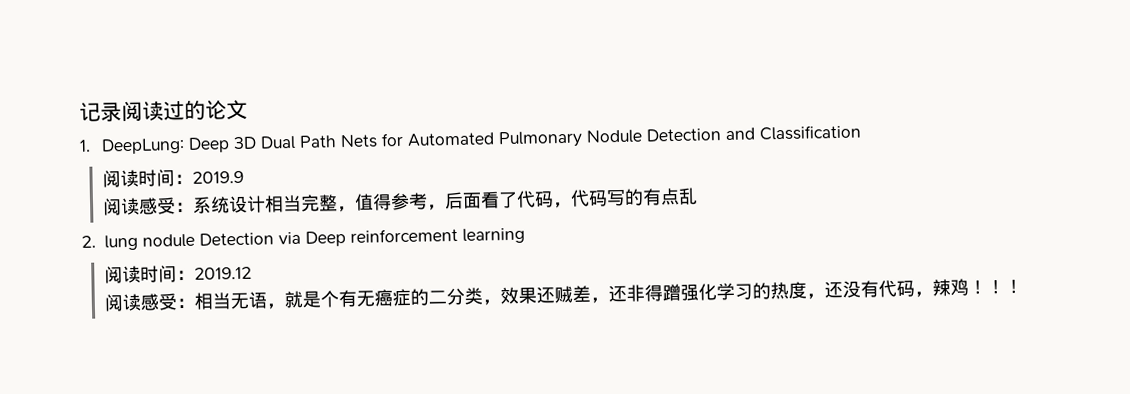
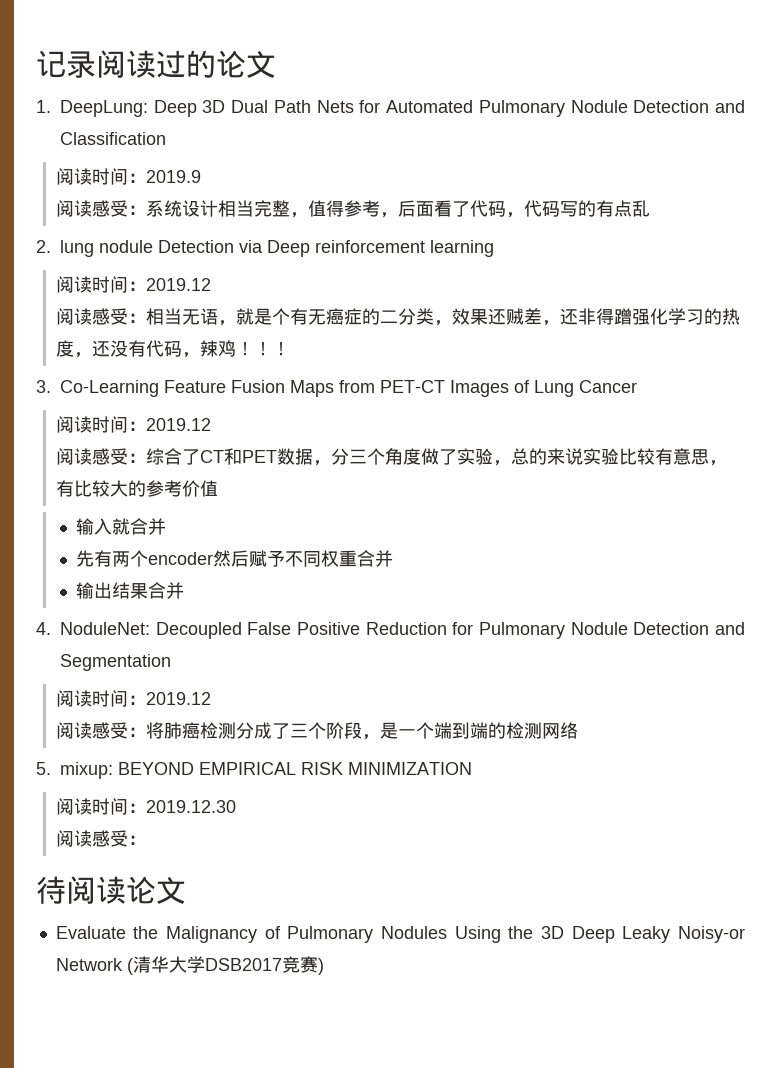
(1023, 286) none -> [36,380,637,397] [56,416,212,433] [56,448,728,466] [56,480,219,497] [75,518,166,535] [75,550,393,567] [75,582,184,599] [36,622,745,639] [60,654,171,671] [56,690,212,707] [56,722,579,740] [36,762,472,779] [56,798,237,815] [56,830,147,847] [36,876,186,904] [55,926,746,943] [55,956,324,975] // 3. Co-Learning Feature Fusion Maps from PET-CT Images of Lung Cancer // 阅读时间：2019.12 // 阅读感受：综合了CT和PET数据，分三个角度做了实验，总的来说实验比较有意思，有比较大的参考价值 // 输入就合并 // 先有两个encoder然后赋予不同权重合并 // 输出结果合并 // 4. NoduleNet: Decoupled False Positive Reduction for Pulmonary Nodule Detection and Segmentation // 阅读时间：2019.12 // 阅读感受：将肺癌检测分成了三个阶段，是一个端到端的检测网络 // 5. mixup: BEYOND EMPIRICAL RISK MINIMIZATION // 阅读时间：2019.12.30 // 阅读感受： // 待阅读论文 // Evaluate the Malignancy of Pulmonary Nodules Using the 3D Deep Leaky Noisy-or Network (清华大学DSB2017竞赛)

